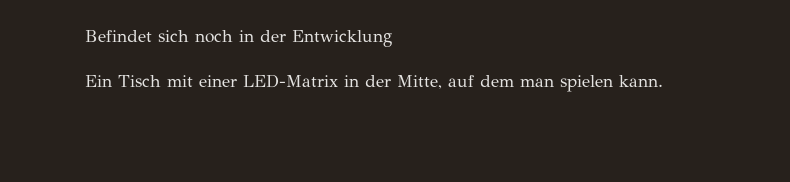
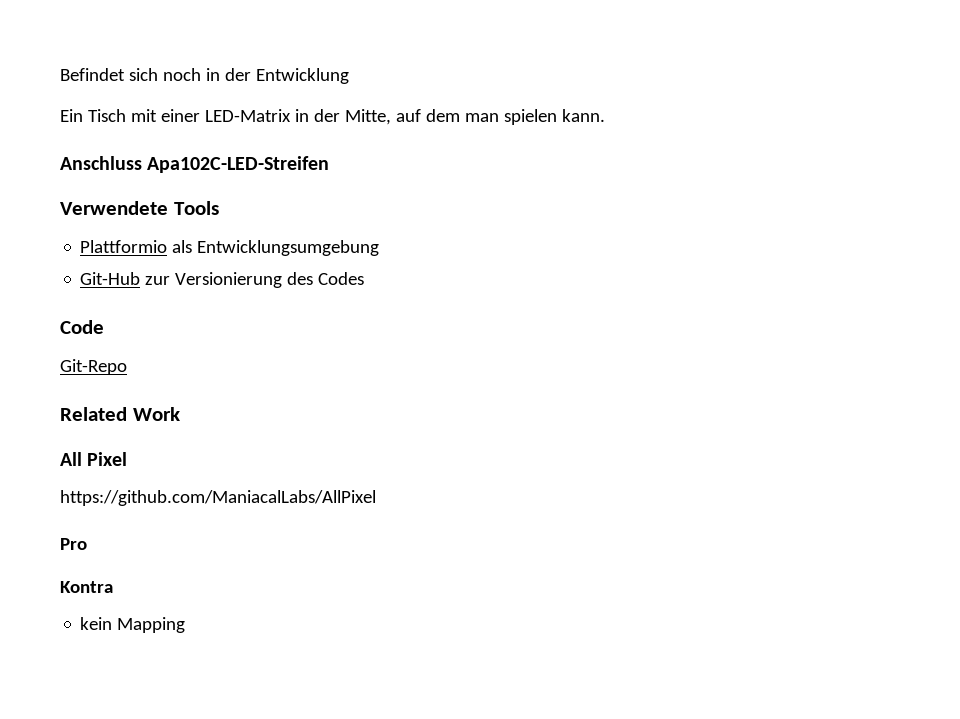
(663, 81) none -> [60,156,330,173] [60,201,219,215] [80,240,380,256] [80,272,365,288] [60,320,104,334] [60,359,127,375] [60,407,180,421] [60,452,128,466] [60,490,376,506] [60,538,87,550] [60,581,113,593] [80,617,186,633] // Anschluss Apa102C-LED-Streifen // Verwendete Tools // Plattformio als Entwicklungsumgebung // Git-Hub zur Versionierung des Codes // Code // Git-Repo // Related Work // All Pixel // https://github.com/ManiacalLabs/AllPixel // Pro // Kontra // kein Mapping

